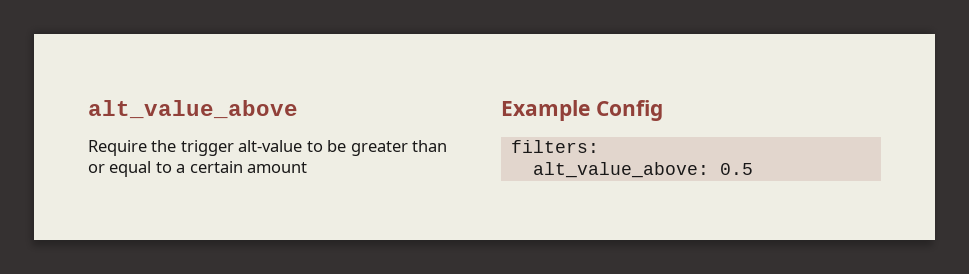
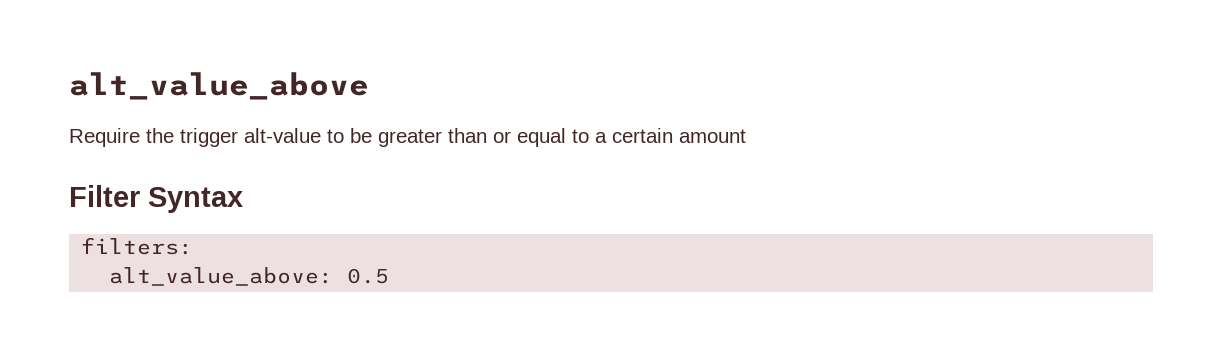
[501,100,663,121] Example Config -> [69,185,243,213] Filter Syntax

